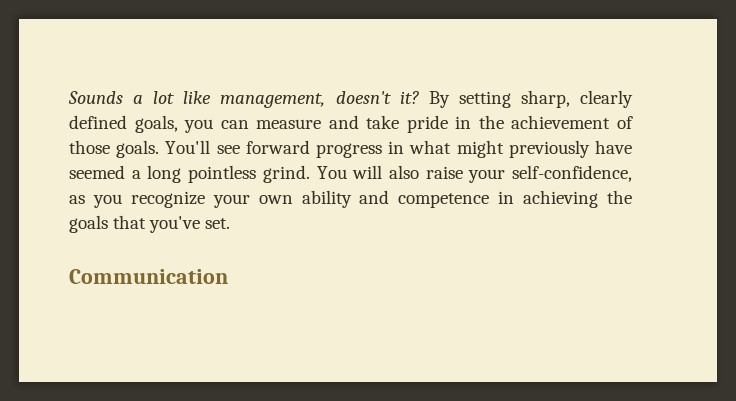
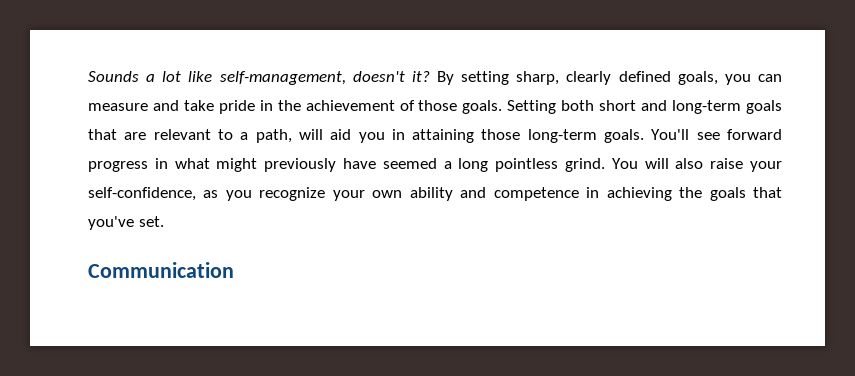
[220,93,326,108] management, -> [219,71,346,85] self-management,
(160, 149) none -> [507,100,782,114] [88,129,645,143] Setting both short and long-term goals that are relevant to a path, will aid you in attaining those long-term goals.

